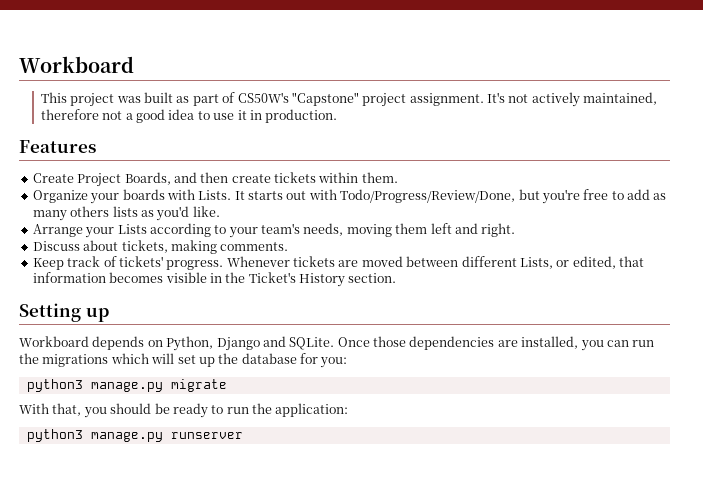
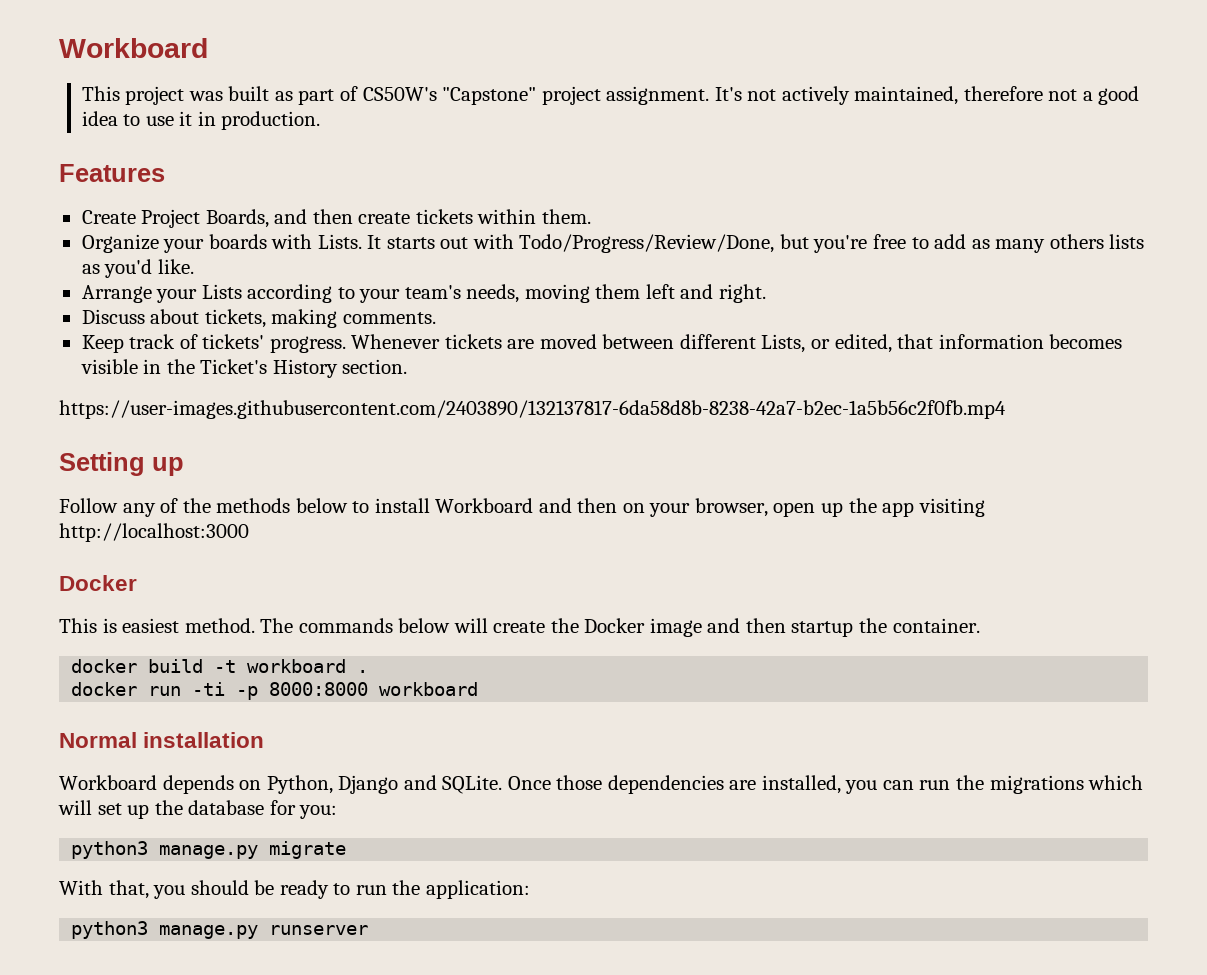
(397, 278) none -> [59,400,1006,419] // https://user-images.githubusercontent.com/2403890/132137817-6da58d8b-8238-42a7-b2ec-1a5b56c2f0fb.mp4
(109, 314) none -> [59,498,985,517] [59,523,249,542] [59,575,137,591] [59,618,980,637] [71,659,369,673] [71,682,479,700] [59,732,265,748] // Follow any of the methods below to install Workboard and then on your browser, open up the app visiting http://localhost:3000 // Docker // This is easiest method. The commands below will create the Docker image and then startup the container. // docker build -t workboard . // docker run -ti -p 8000:8000 workboard // Normal installation

